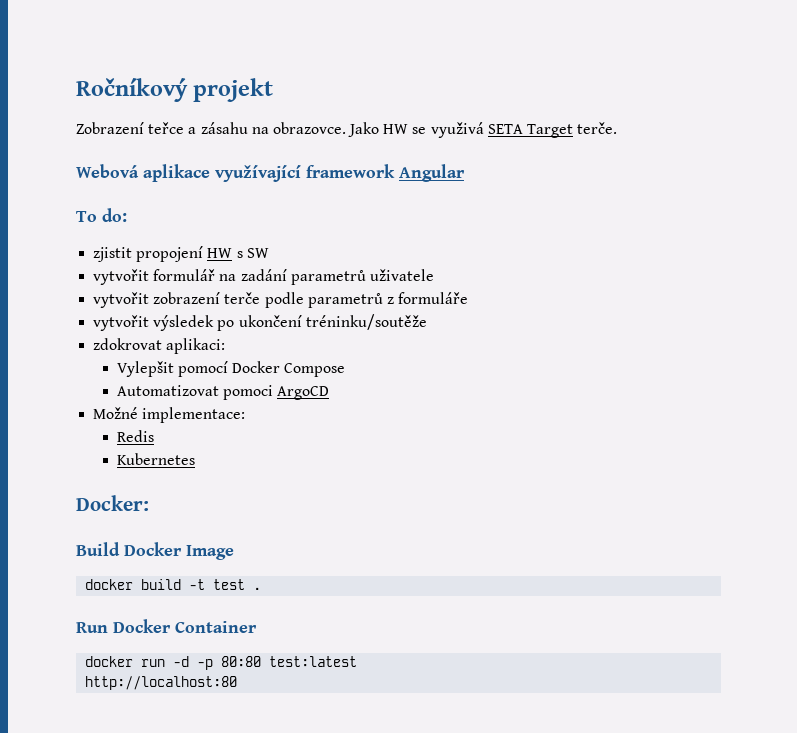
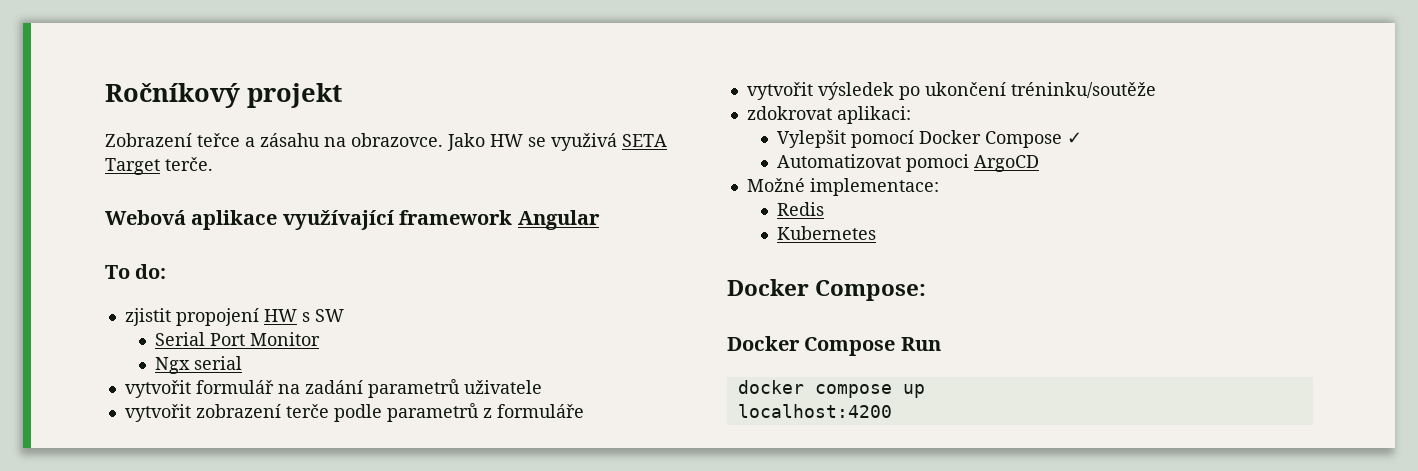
(269, 253) none -> [155,332,321,346] [155,356,243,374] // Serial Port Monitor // Ngx serial
(346, 370) none -> [1067,132,1083,144] ✓
[76,495,149,511] [76,542,234,560] [85,579,262,590] [76,619,257,633] [85,656,358,670] [85,676,238,690] Docker: // Build Docker Image // docker build -t test . // Run Docker Container // docker run -d -p 80:80 test:latest // http://localhost:80 -> [727,279,927,301] [727,336,941,356] [737,380,925,398] [737,404,892,418] Docker Compose: // Docker Compose Run // docker compose up // localhost:4200

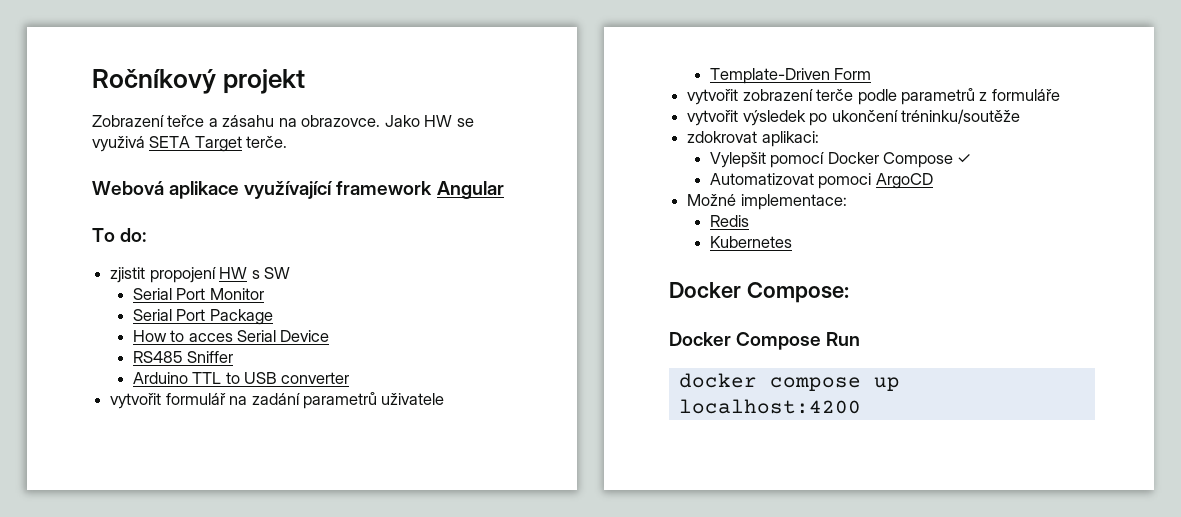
[155,356,243,374] Ngx serial -> [132,309,273,325] [132,330,330,342] [132,351,234,363] [132,372,350,384] Serial Port Package // How to acces Serial Device // RS485 Sniffer // Arduino TTL to USB converter
(542, 387) none -> [709,68,872,84] // Template-Driven Form

